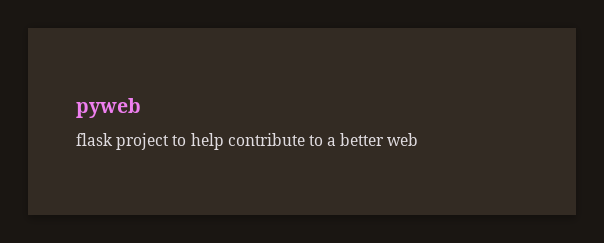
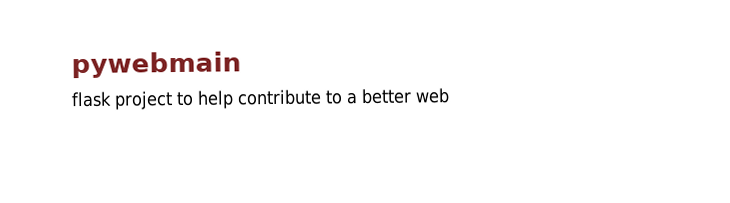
[76,98,141,118] pyweb -> [71,51,242,79] pywebmain

